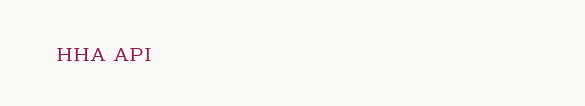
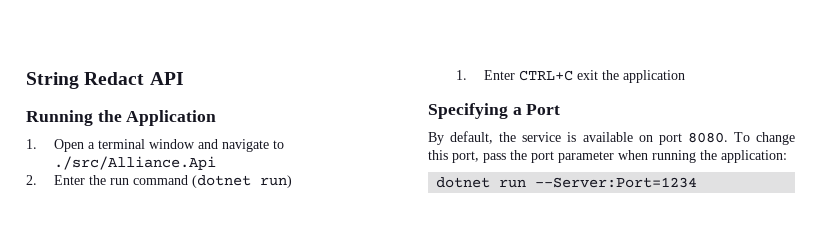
[56,48,106,61] HHA -> [26,72,145,89] String Redact
(152, 54) none -> [26,110,217,126] [26,139,284,152] [53,156,216,170] [26,175,292,188] [455,70,685,83] [428,103,561,119] [428,131,795,145] [428,150,787,163] [436,177,698,188] // Running the Application // 1. Open a terminal window and navigate to ./src/Alliance.Api // 2. Enter the run command (dotnet run) // 1. Enter CTRL+C exit the application // Specifying a Port // By default, the service is available on port 8080. To change this port, pass the port parameter when running the application: // dotnet run --Server:Port=1234

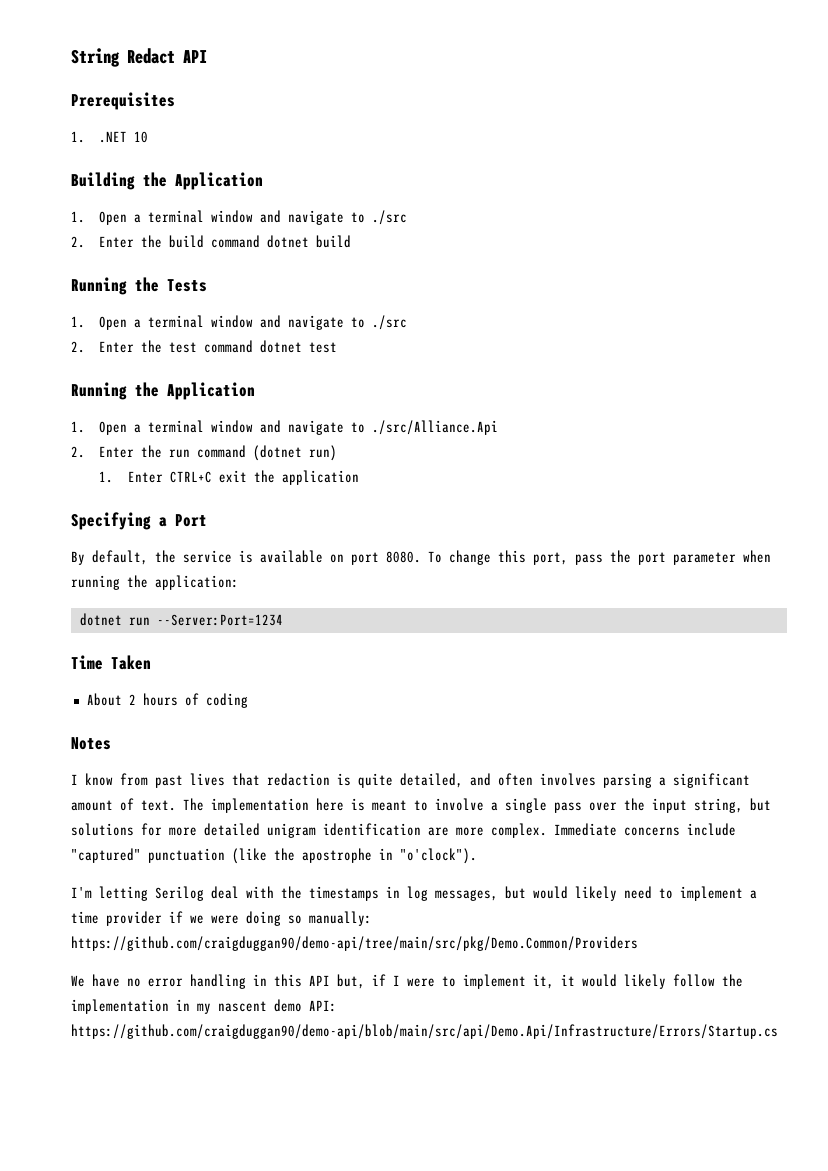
(184, 78) none -> [71,92,175,110] [71,131,149,143] [71,172,263,190] [71,210,408,225] [71,235,352,248] [71,277,207,295] [71,315,408,330] [71,340,338,353] // Prerequisites // 1. .NET 10 // Building the Application // 1. Open a terminal window and navigate to ./src // 2. Enter the build command dotnet build // Running the Tests // 1. Open a terminal window and navigate to ./src // 2. Enter the test command dotnet test
(698, 182) none -> [71,655,151,670] [86,693,248,708] [71,737,111,750] [71,773,750,788] [71,798,771,813] [71,823,736,838] [71,848,477,864] [71,886,757,901] [71,911,372,926] [71,936,638,951] [71,974,743,989] [71,999,337,1014] [71,1024,778,1039] // Time Taken // About 2 hours of coding // Notes // I know from past lives that redaction is quite detailed, and often involves parsing a significant amount of text. The implementation here is meant to involve a single pass over the input string, but solutions for more detailed unigram identification are more complex. Immediate concerns include "captured" punctuation (like the apostrophe in "o'clock"). // I'm letting Serilog deal with the timestamps in log messages, but would likely need to implement a time provider if we were doing so manually: https://github.com/craigduggan90/demo-api/tree/main/src/pkg/Demo.Common/Providers // We have no error handling in this API but, if I were to implement it, it would likely follow the implementation in my nascent demo API: https://github.com/craigduggan90/demo-api/blob/main/src/api/Demo.Api/Infrastructure/Errors/Startup.cs

